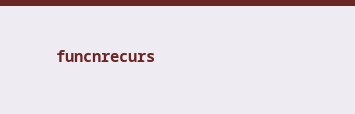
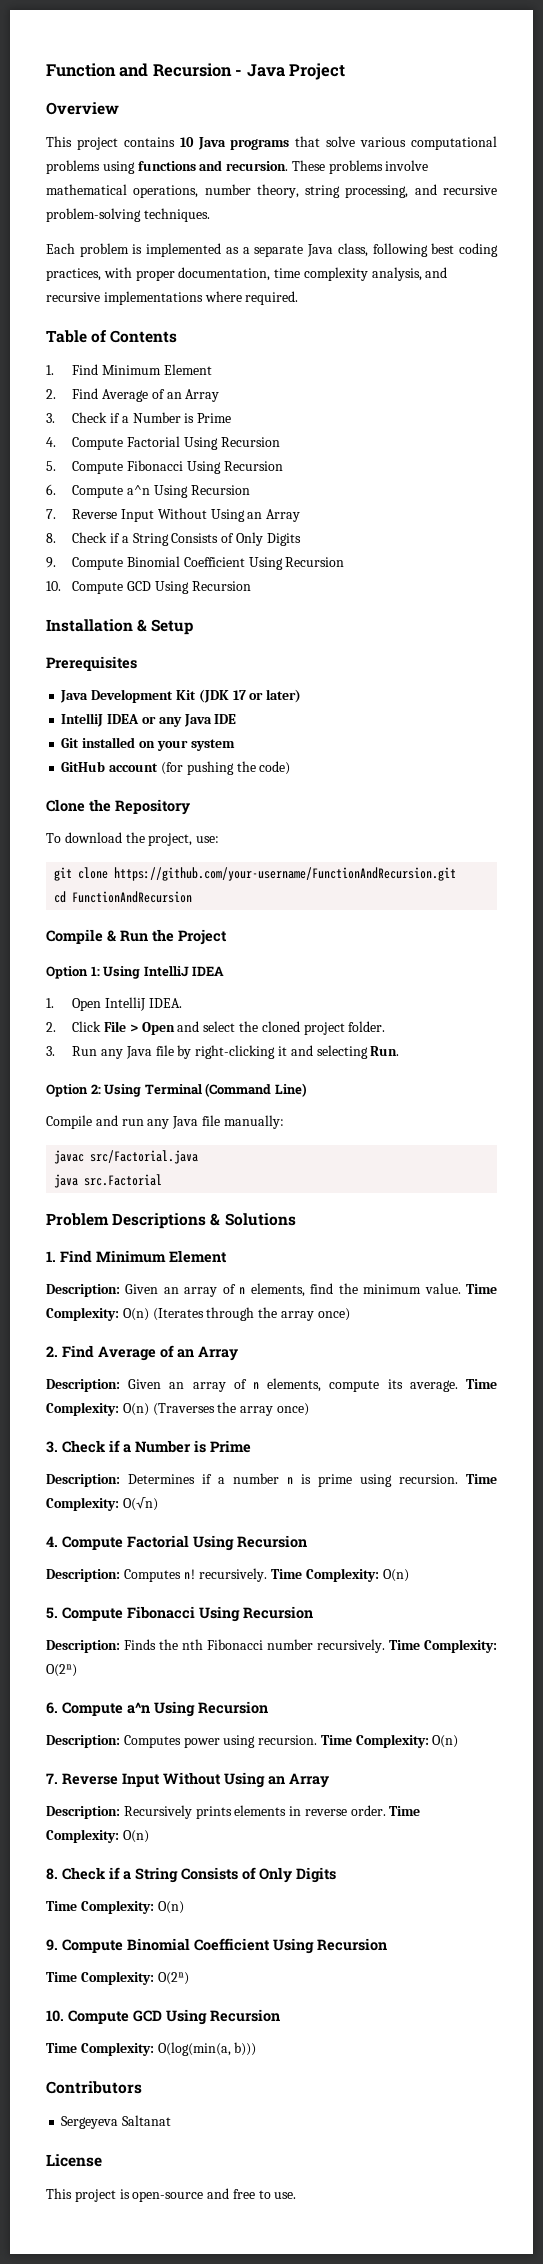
[56,50,155,62] funcnrecurs -> [46,63,346,80] [46,102,119,115] [46,136,498,150] [46,160,429,174] [46,184,497,198] [46,208,210,222] [46,243,499,257] [46,267,448,281] [46,291,299,305] [46,330,178,343] [46,364,212,375] [46,388,220,402] [46,412,232,423] [46,436,280,450] [46,460,283,474] [46,484,250,498] [46,508,301,522] [46,532,301,546] [46,556,345,570] [46,581,251,594] [46,619,194,635] [46,656,137,671] [60,689,302,703] [61,713,237,727] [61,737,235,751] [61,761,291,775] [46,799,190,815] [46,832,220,846] [54,867,457,881] [54,891,193,903] [46,929,227,945] [46,966,225,979] [46,997,182,1011] [46,1021,386,1035] [46,1045,400,1059] [46,1083,307,1097] [46,1115,284,1129] [54,1150,199,1164] [54,1174,163,1188] [46,1213,296,1229] [46,1250,227,1263] [46,1283,497,1297] [46,1307,350,1321] [46,1345,238,1361] [46,1378,497,1392] [46,1402,309,1416] [46,1440,251,1453] [46,1473,497,1487] [46,1497,158,1511] [46,1535,307,1551] [46,1568,409,1582] [46,1606,313,1622] [46,1639,497,1653] [46,1664,77,1677] [46,1701,268,1717] [46,1734,459,1748] [46,1772,329,1788] [46,1805,421,1819] [46,1829,149,1843] [46,1867,336,1883] [46,1900,184,1914] [46,1938,387,1954] [46,1971,189,1985] [46,2009,280,2025] [46,2042,257,2056] [46,2081,142,2094] [61,2115,172,2129] [46,2154,102,2167] [46,2188,297,2202] Function and Recursion - Java Project // Overview // This project contains 10 Java programs that solve various computational problems using functions and recursion. These problems involve mathematical operations, number theory, string processing, and recursive problem-solving techniques. // Each problem is implemented as a separate Java class, following best coding practices, with proper documentation, time complexity analysis, and recursive implementations where required. // Table of Contents // 1. Find Minimum Element // 2. Find Average of an Array // 3. Check if a Number is Prime // 4. Compute Factorial Using Recursion // 5. Compute Fibonacci Using Recursion // 6. Compute a^n Using Recursion // 7. Reverse Input Without Using an Array // 8. Check if a String Consists of Only Digits // 9. Compute Binomial Coefficient Using Recursion // 10. Compute GCD Using Recursion // Installation & Setup // Prerequisites // Java Development Kit (JDK 17 or later) // IntelliJ IDEA or any Java IDE // Git installed on your system // GitHub account (for pushing the code) // Clone the Repository // To download the project, use: // git clone https://github.com/your-username/FunctionAndRecursion.git // cd FunctionAndRecursion // Compile & Run the Project // Option 1: Using IntelliJ IDEA // 1. Open IntelliJ IDEA. // 2. Click File > Open and select the cloned project folder. // 3. Run any Java file by right-clicking it and selecting Run. // Option 2: Using Terminal (Command Line) // Compile and run any Java file manually: // javac src/Factorial.java // java src.Factorial // Problem Descriptions & Solutions // 1. Find Minimum Element // Description: Given an array of n elements, find the minimum value. Time Complexity: O(n) (Iterates through the array once) // 2. Find Average of an Array // Description: Given an array of n elements, compute its average. Time Complexity: O(n) (Traverses the array once) // 3. Check if a Number is Prime // Description: Determines if a number n is prime using recursion. Time Complexity: O(√n) // 4. Compute Factorial Using Recursion // Description: Computes n! recursively. Time Complexity: O(n) // 5. Compute Fibonacci Using Recursion // Description: Finds the nth Fibonacci number recursively. Time Complexity: O(2ⁿ) // 6. Compute a^n Using Recursion // Description: Computes power using recursion. Time Complexity: O(n) // 7. Reverse Input Without Using an Array // Description: Recursively prints elements in reverse order. Time Complexity: O(n) // 8. Check if a String Consists of Only Digits // Time Complexity: O(n) // 9. Compute Binomial Coefficient Using Recursion // Time Complexity: O(2ⁿ) // 10. Compute GCD Using Recursion // Time Complexity: O(log(min(a, b))) // Contributors // Sergeyeva Saltanat // License // This project is open-source and free to use.

